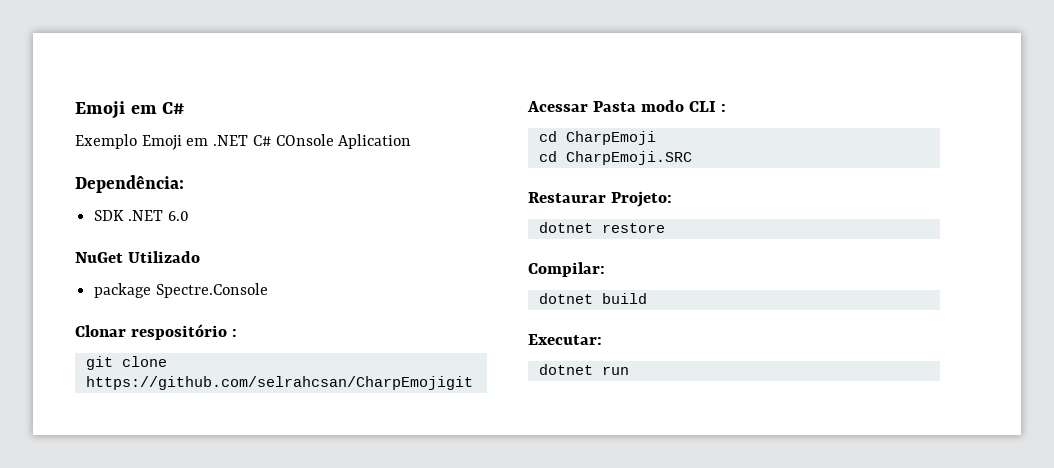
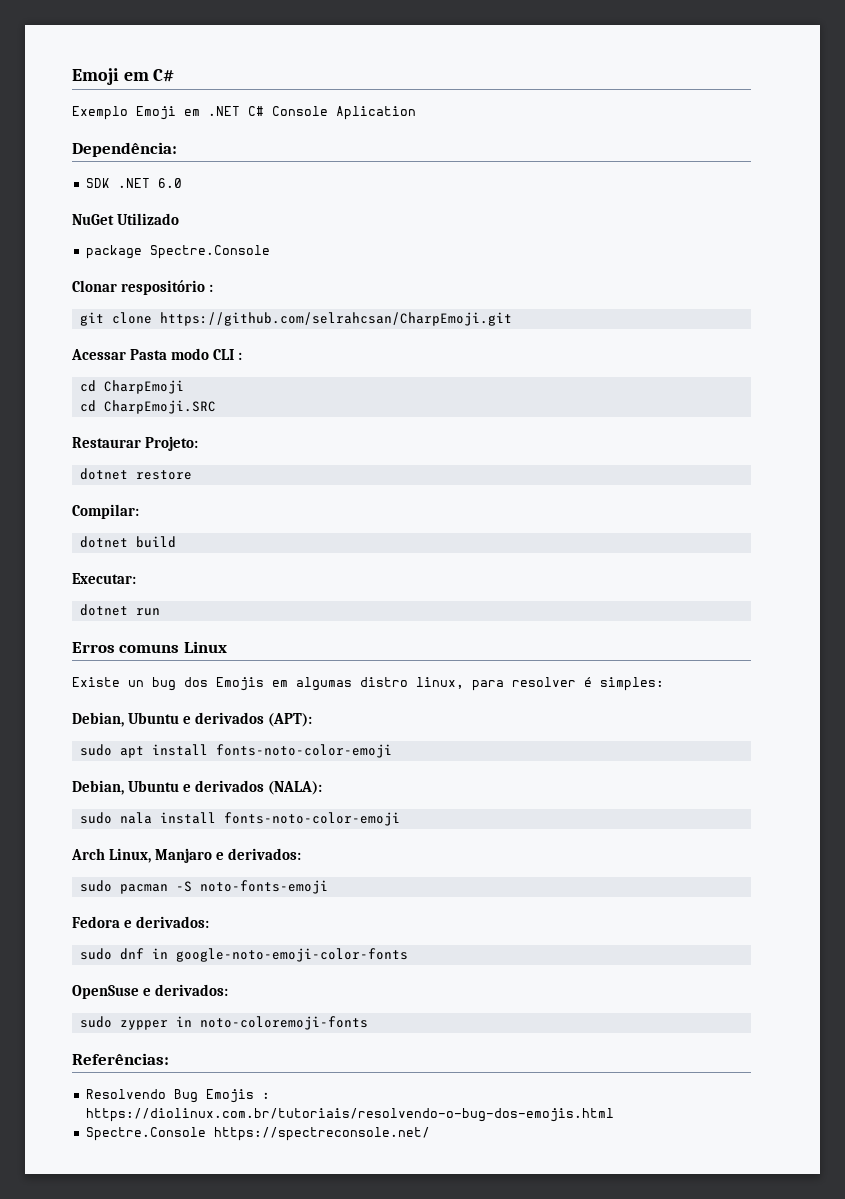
[275,134,334,146] COnsole -> [272,106,328,116] Console
[85,376,473,390] https://github.com/selrahcsan/CharpEmojigit -> [159,312,512,326] https://github.com/selrahcsan/CharpEmoji.git
(629, 370) none -> [72,641,227,653] [72,677,664,691] [72,712,313,727] [79,744,392,758] [72,780,323,795] [79,812,400,826] [71,848,302,863] [79,880,328,894] [72,916,210,928] [79,948,408,962] [72,984,229,999] [79,1016,368,1030] [72,1053,169,1065] [85,1089,270,1103] [85,1108,614,1122] [85,1127,430,1141] // Erros comuns Linux // Existe un bug dos Emojis em algumas distro linux, para resolver é simples: // Debian, Ubuntu e derivados (APT): // sudo apt install fonts-noto-color-emoji // Debian, Ubuntu e derivados (NALA): // sudo nala install fonts-noto-color-emoji // Arch Linux, Manjaro e derivados: // sudo pacman -S noto-fonts-emoji // Fedora e derivados: // sudo dnf in google-noto-emoji-color-fonts // OpenSuse e derivados: // sudo zypper in noto-coloremoji-fonts // Referências: // Resolvendo Bug Emojis : https://diolinux.com.br/tutoriais/resolvendo-o-bug-dos-emojis.html // Spectre.Console https://spectreconsole.net/

